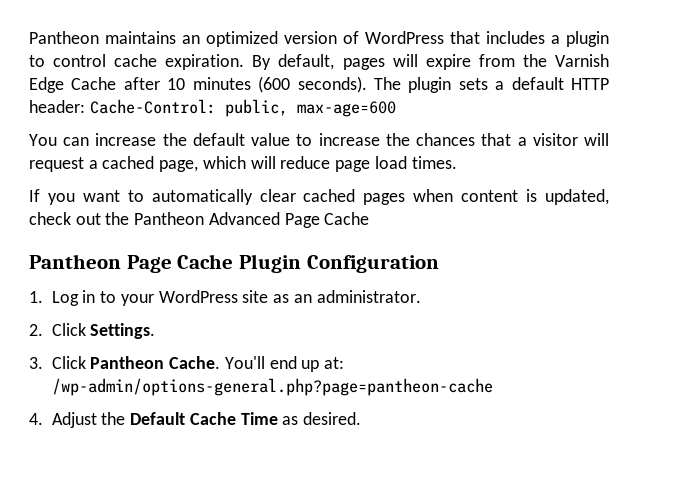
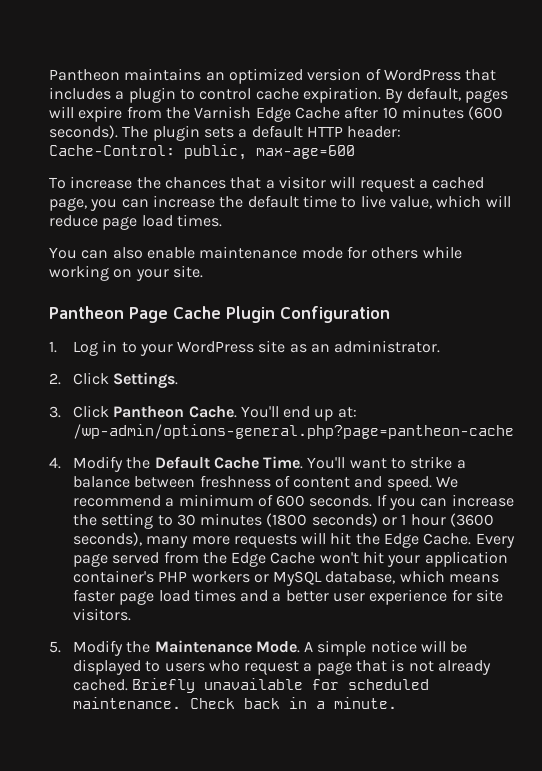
[29,133,313,146] You can increase the default value to -> [49,177,66,189] To
(199, 166) none -> [90,195,432,211] you can increase the default time to live value,
[29,189,610,205] [29,212,370,228] If you want to automatically clear cached pages when content is updated, check out the Pantheon Advanced Page Cache -> [49,246,462,259] [49,265,203,281] You can also enable maintenance mode for others while working on your site.
[51,412,97,428] Adjust -> [72,456,123,472] Modify
[240,412,362,425] Time as desired. -> [263,456,466,469] [72,475,459,491] [72,494,514,510] [72,513,495,529] [72,532,515,548] [72,551,508,567] [72,570,500,586] [72,589,504,605] [72,608,131,621] [49,640,468,656] [72,659,492,675] [72,678,430,693] [72,697,397,709] Time. You'll want to strike a balance between freshness of content and speed. We recommend a minimum of 600 seconds. If you can increase the setting to 30 minutes (1800 seconds) or 1 hour (3600 seconds), many more requests will hit the Edge Cache. Every page served from the Edge Cache won't hit your application container's PHP workers or MySQL database, which means faster page load times and a better user experience for site visitors. // 5. Modify the Maintenance Mode. A simple notice will be displayed to users who request a page that is not already cached. Briefly unavailable for scheduled maintenance. Check back in a minute.

